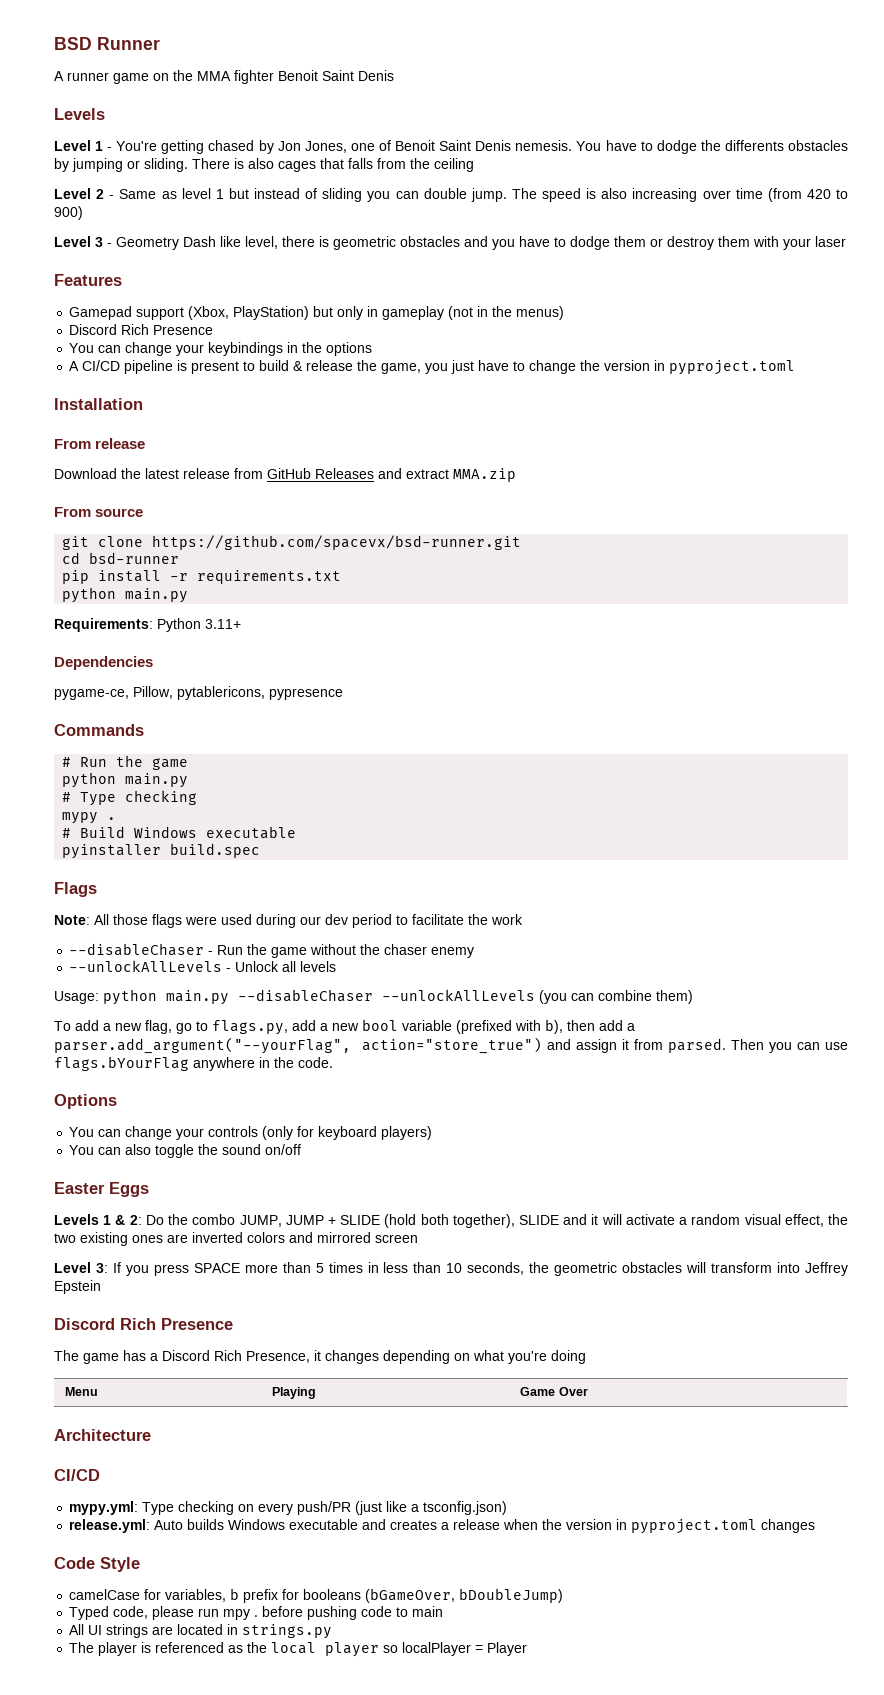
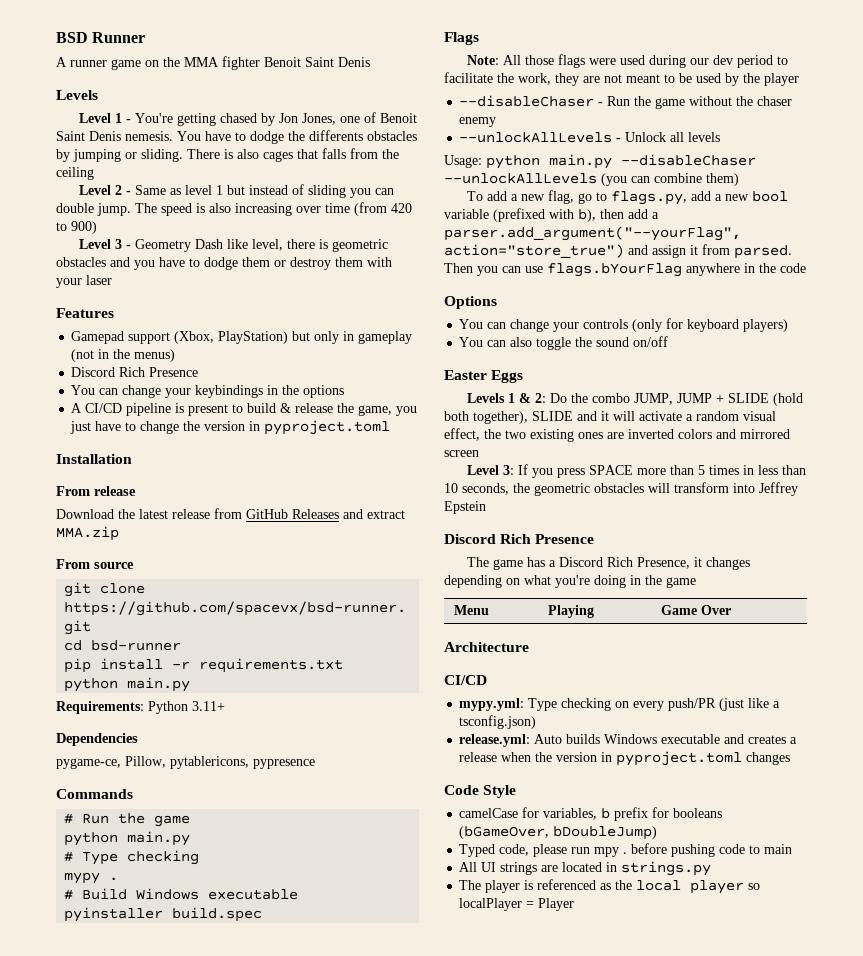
[491,914,523,925] work -> [518,73,799,86] work, they are not meant to be used by the player
[298,1057,333,1068] code. -> [780,263,806,273] code
(586, 1357) none -> [630,575,696,588] in the game

